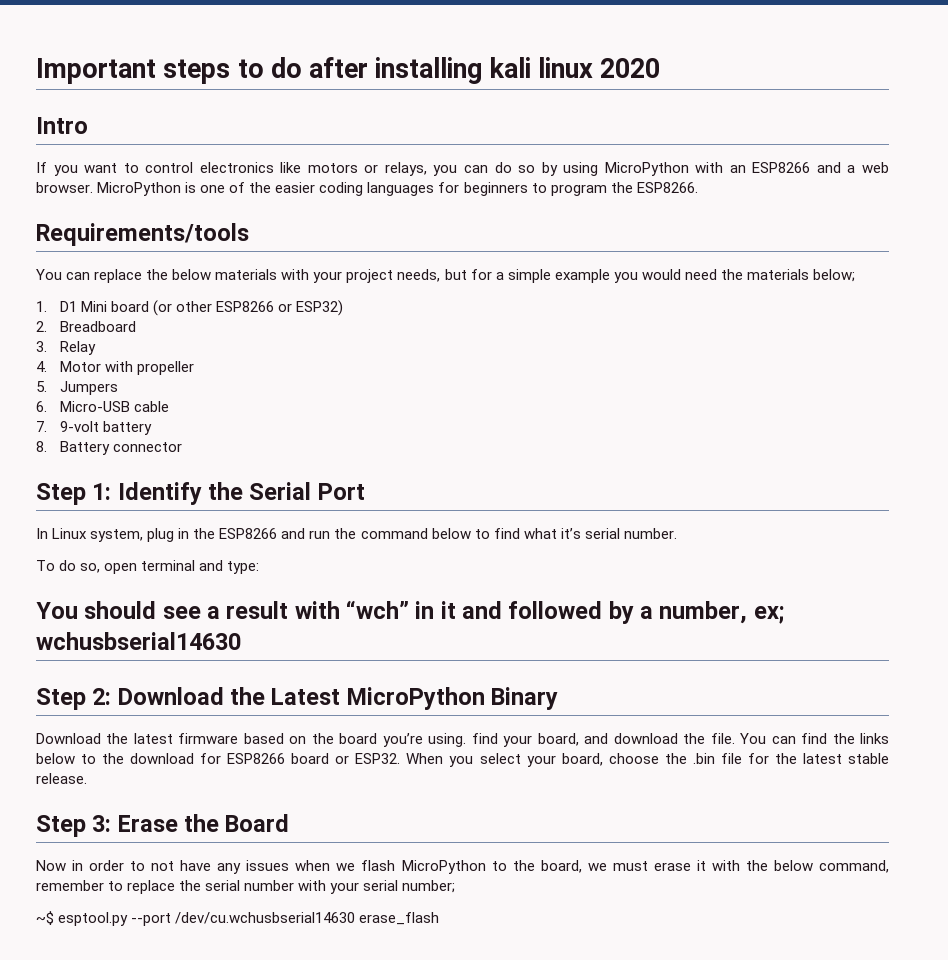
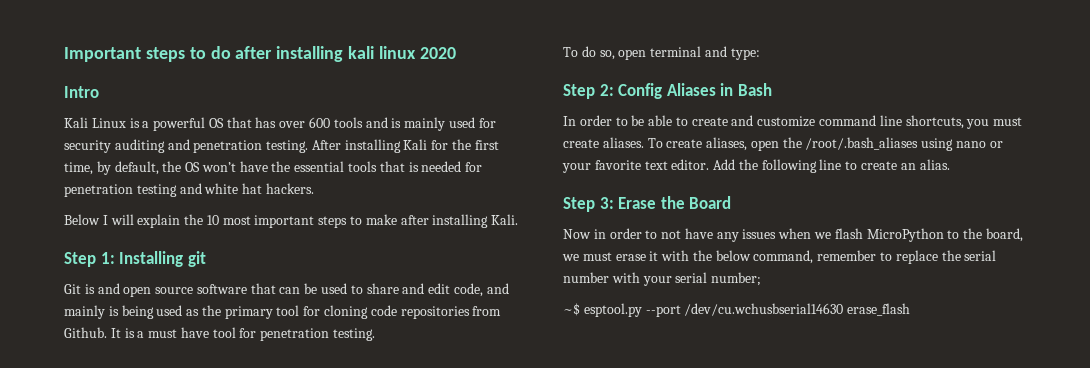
[36,162,889,176] [36,182,698,196] [36,223,249,246] [36,269,855,283] [36,300,344,316] [36,321,137,332] [36,341,97,355] [36,361,195,375] [36,381,119,395] [36,401,170,412] [36,421,153,435] [36,441,183,455] [36,482,365,505] [36,528,677,542] If you want to control electronics like motors or relays, you can do so by using MicroPython with an ESP8266 and a web browser. MicroPython is one of the easier coding languages for beginners to program the ESP8266. // Requirements/tools // You can replace the below materials with your project needs, but for a simple example you would need the materials below; // 1. D1 Mini board (or other ESP8266 or ESP32) // 2. Breadboard // 3. Relay // 4. Motor with propeller // 5. Jumpers // 6. Micro-USB cable // 7. 9-volt battery // 8. Battery connector // Step 1: Identify the Serial Port // In Linux system, plug in the ESP8266 and run the command below to find what it’s serial number. -> [64,117,496,131] [64,139,499,153] [64,161,483,175] [64,183,314,197] [64,214,519,228] [64,251,206,267] [64,283,509,297] [64,305,502,319] [64,327,376,341] Kali Linux is a powerful OS that has over 600 tools and is mainly used for security auditing and penetration testing. After installing Kali for the first time, by default, the OS won’t have the essential tools that is needed for penetration testing and white hat hackers. // Below I will explain the 10 most important steps to make after installing Kali. // Step 1: Installing git // Git is and open source software that can be used to share and edit code, and mainly is being used as the primary tool for cloning code repositories from Github. It is a must have tool for penetration testing.
[36,600,784,624] [36,632,241,650] [36,687,559,710] [36,733,890,747] [36,753,889,767] [36,773,87,784] You should see a result with “wch” in it and followed by a number, ex; wchusbserial14630 // Step 2: Download the Latest MicroPython Binary // Download the latest firmware based on the board you’re using. find your board, and download the file. You can find the links below to the download for ESP8266 board or ESP32. When you select your board, choose the .bin file for the latest stable release. -> [563,83,772,99] [563,115,1023,129] [563,137,1003,151] [562,159,950,173] Step 2: Config Aliases in Bash // In order to be able to create and customize command line shortcuts, you must create aliases. To create aliases, open the /root/.bash_aliases using nano or your favorite text editor. Add the following line to create an alias.

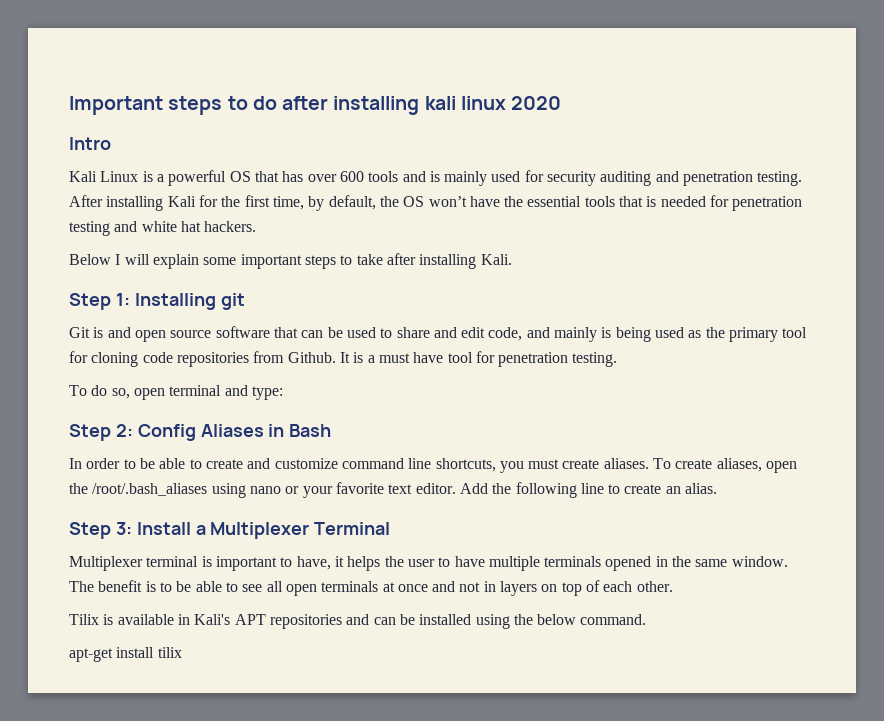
[184,214,251,225] the 10 most -> [203,257,237,265] some
[365,214,397,225] make -> [356,254,383,265] take
[618,196,732,209] [563,228,1023,242] [562,250,997,264] [563,272,762,286] [563,303,911,317] Erase the Board // Now in order to not have any issues when we flash MicroPython to the board, we must erase it with the below command, remember to replace the serial number with your serial number; // ~$ esptool.py --port /dev/cu.wchusbserial14630 erase_flash -> [136,522,391,539] [69,556,788,571] [69,580,673,596] [69,614,647,629] [69,647,182,662] Install a Multiplexer Terminal // Multiplexer terminal is important to have, it helps the user to have multiple terminals opened in the same window. The benefit is to be able to see all open terminals at once and not in layers on top of each other. // Tilix is available in Kali's APT repositories and can be installed using the below command. // apt-get install tilix

